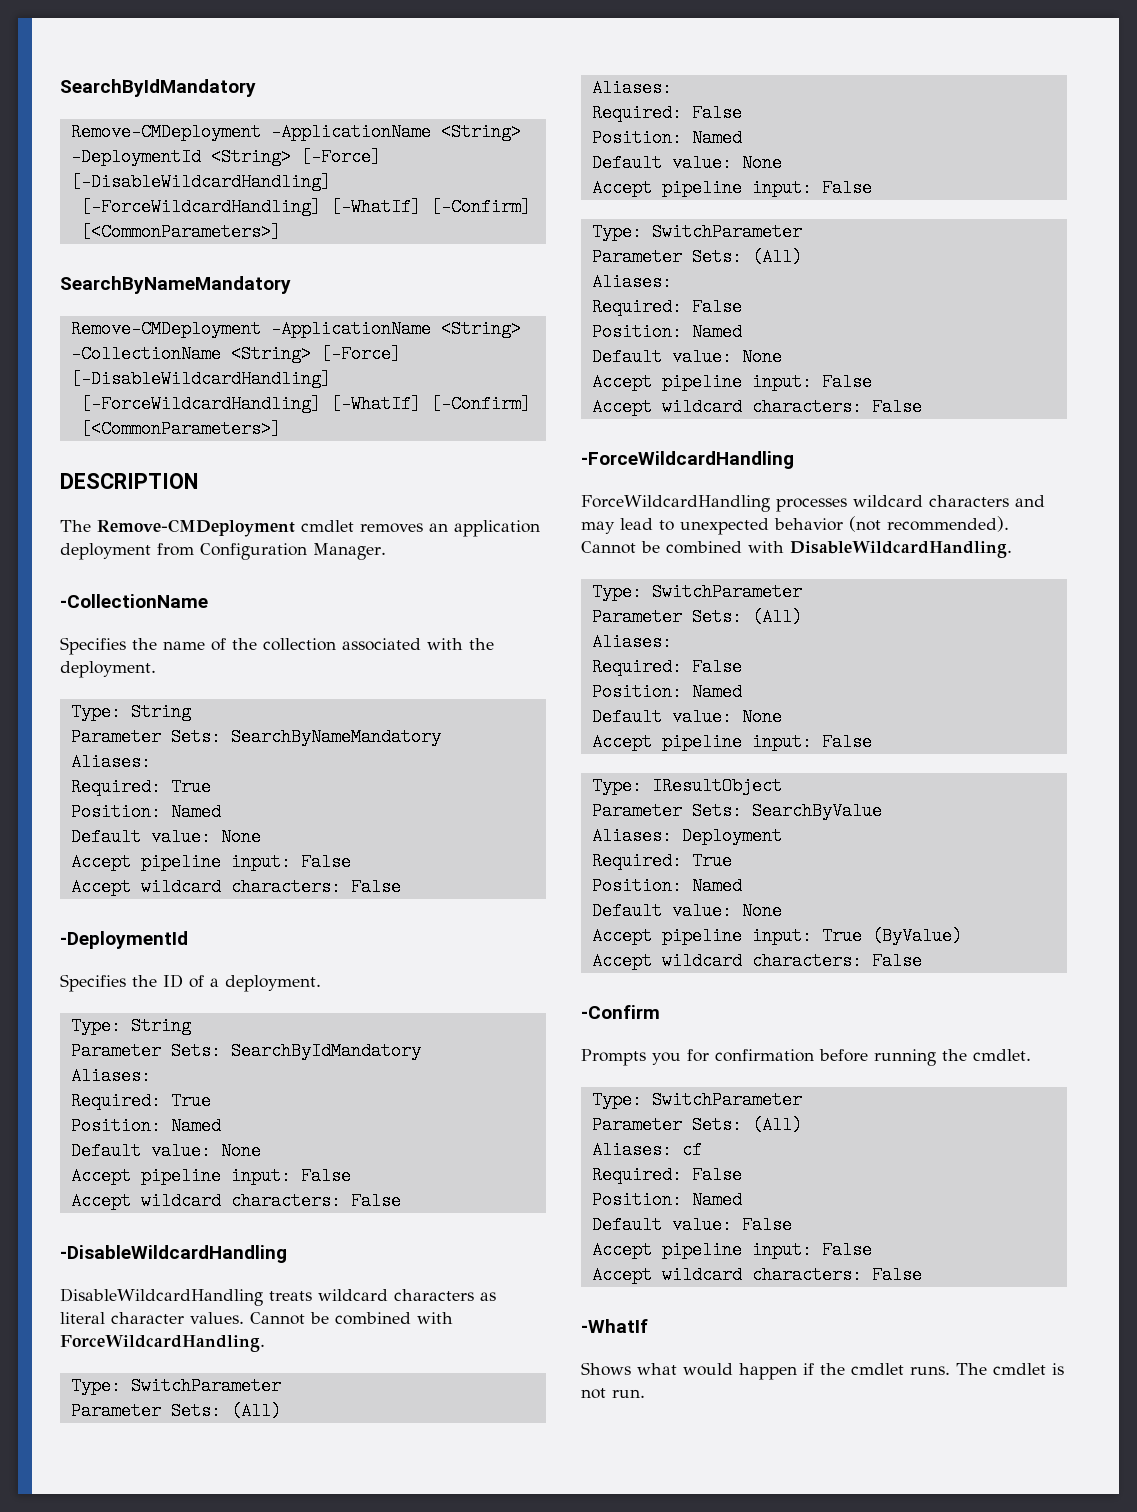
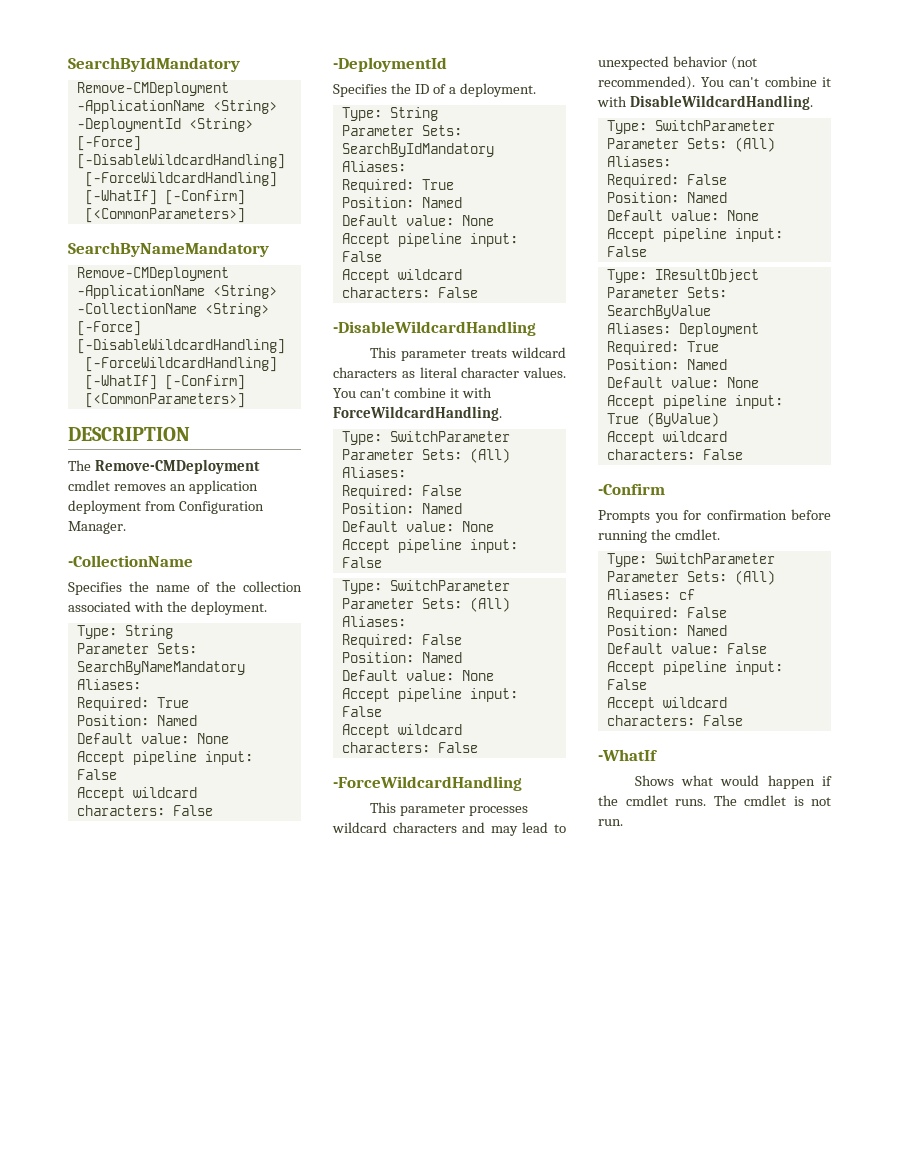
[60,1288,263,1306] DisableWildcardHandling -> [369,347,466,361] This parameter
[250,1312,411,1325] Cannot be combined -> [333,387,459,398] You can't combine it
[581,495,770,512] ForceWildcardHandling -> [369,802,465,816] This parameter
[581,541,742,554] Cannot be combined -> [700,76,831,87] You can't combine it

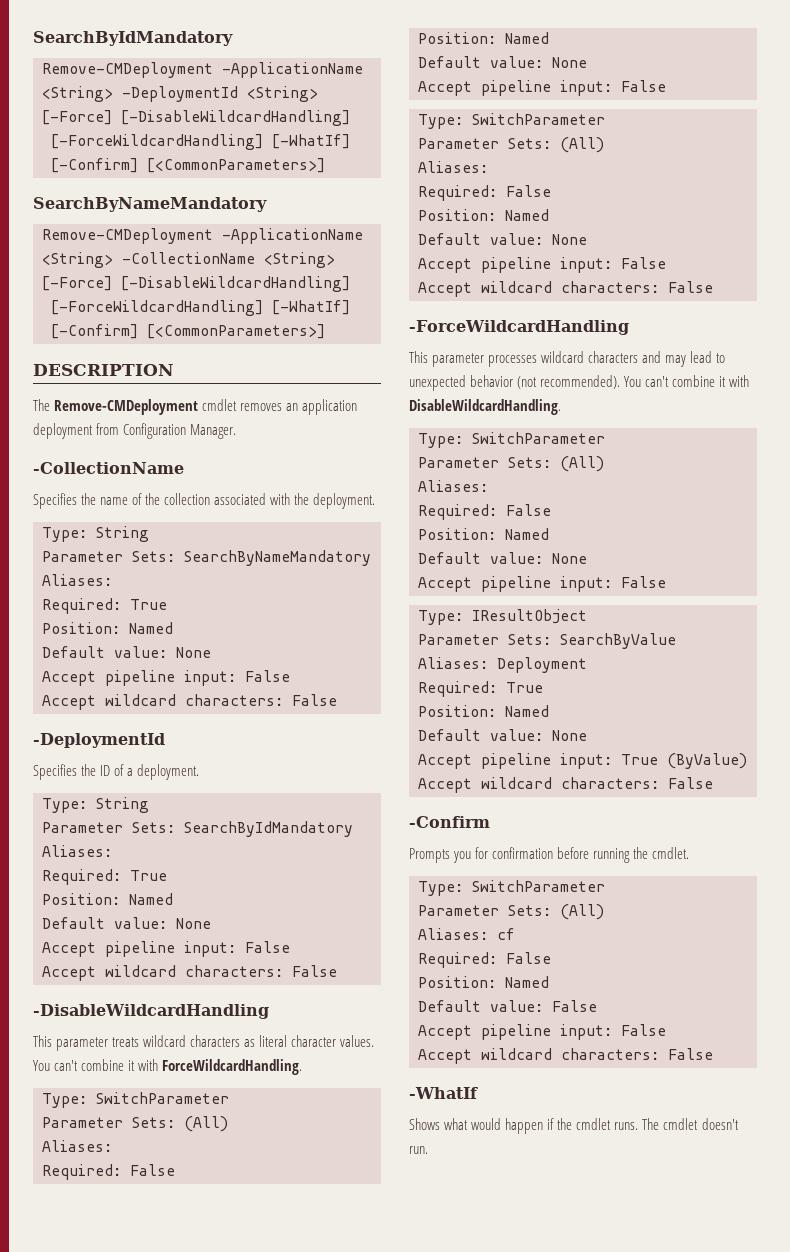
[793,796,831,806] is not -> [701,1118,739,1130] doesn't

